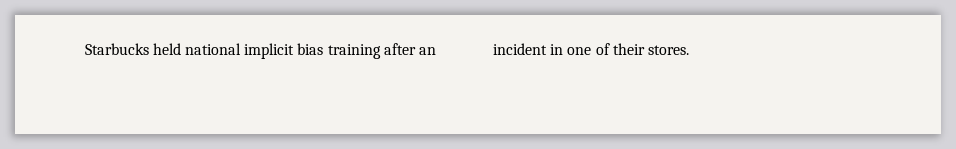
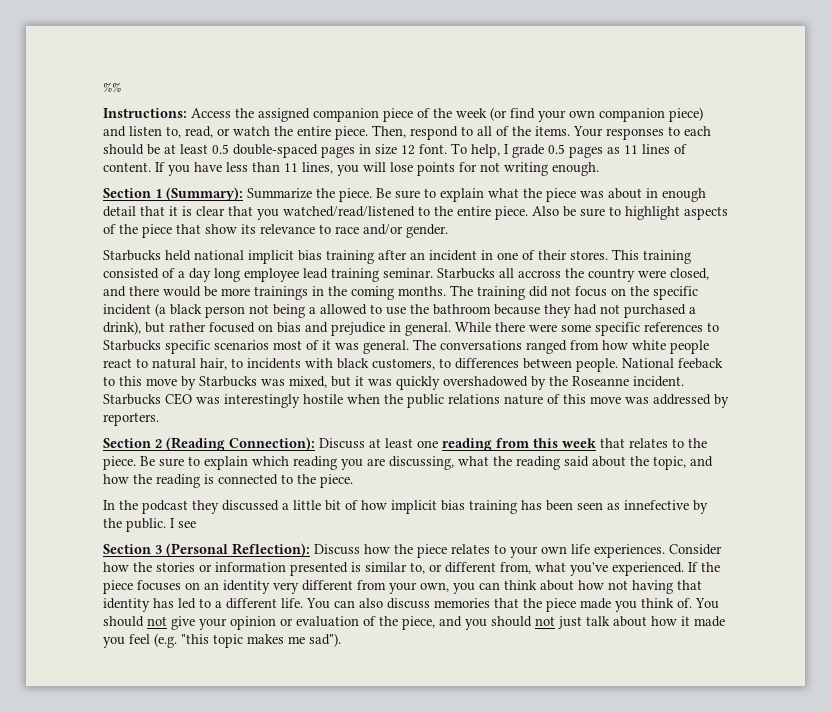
(84, 49) none -> [103,82,121,92] [103,107,703,122] [103,125,711,140] [103,143,687,158] [103,162,599,176] [103,187,706,202] [103,206,728,220] [103,224,448,238] %% // Instructions: Access the assigned companion piece of the week (or find your own companion piece) and listen to, read, or watch the entire piece. Then, respond to all of the items. Your responses to each should be at least 0.5 double-spaced pages in size 12 font. To help, I grade 0.5 pages as 11 lines of content. If you have less than 11 lines, you will lose points for not writing enough. // Section 1 (Summary): Summarize the piece. Be sure to explain what the piece was about in enough detail that it is clear that you watched/read/listened to the entire piece. Also be sure to highlight aspects of the piece that show its relevance to race and/or gender. //
(689, 50) none -> [612,249,691,264] [103,268,709,282] [103,285,698,300] [103,303,696,318] [103,321,719,336] [103,339,709,354] [103,358,723,372] [103,376,684,390] [103,393,729,408] [103,412,159,426] [103,437,707,451] [103,456,713,470] [103,474,353,488] [103,500,708,514] [103,518,196,532] [103,543,722,558] [103,562,720,576] [103,580,702,594] [103,598,719,612] [103,616,725,630] [103,633,341,648] This training consisted of a day long employee lead training seminar. Starbucks all accross the country were closed, and there would be more trainings in the coming months. The training did not focus on the specific incident (a black person not being a allowed to use the bathroom because they had not purchased a drink), but rather focused on bias and prejudice in general. While there were some specific references to Starbucks specific scenarios most of it was general. The conversations ranged from how white people react to natural hair, to incidents with black customers, to differences between people. National feeback to this move by Starbucks was mixed, but it was quickly overshadowed by the Roseanne incident. Starbucks CEO was interestingly hostile when the public relations nature of this move was addressed by reporters. // Section 2 (Reading Connection): Discuss at least one reading from this week that relates to the piece. Be sure to explain which reading you are discussing, what the reading said about the topic, and how the reading is connected to the piece. // In the podcast they discussed a little bit of how implicit bias training has been seen as innefective by the public. I see // Section 3 (Personal Reflection): Discuss how the piece relates to your own life experiences. Consider how the stories or information presented is similar to, or different from, what you've experienced. If the piece focuses on an identity very different from your own, you can think about how not having that identity has led to a different life. You can also discuss memories that the piece made you think of. You should not give your opinion or evaluation of the piece, and you should not just talk about how it made you feel (e.g. "this topic makes me sad").

